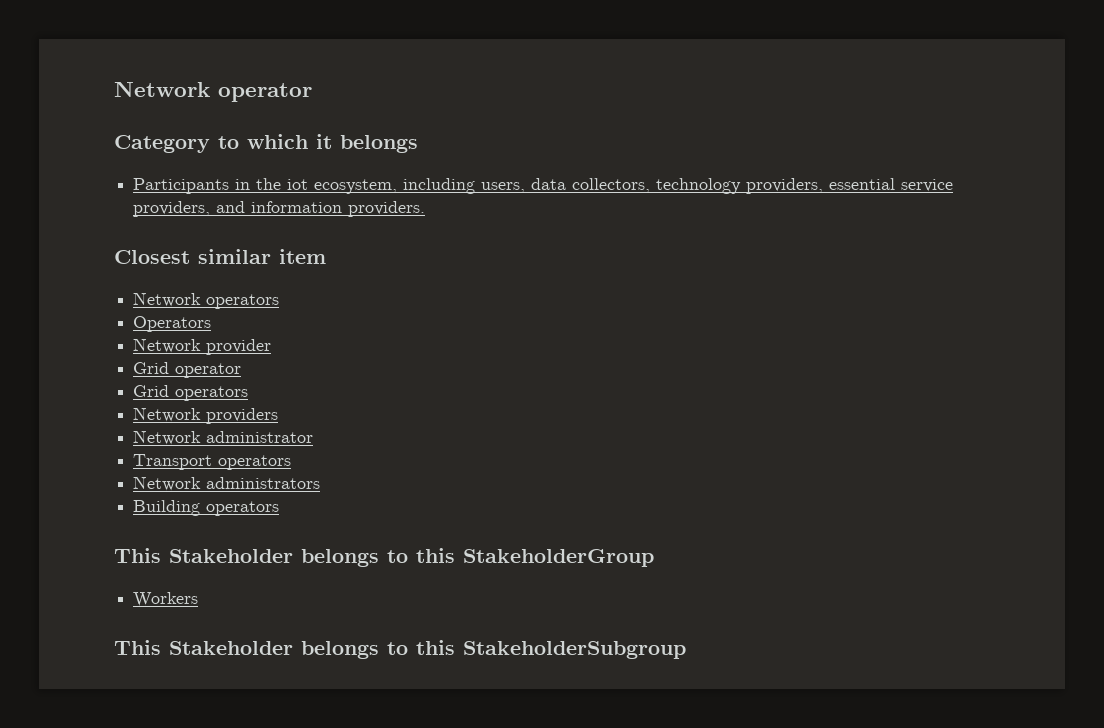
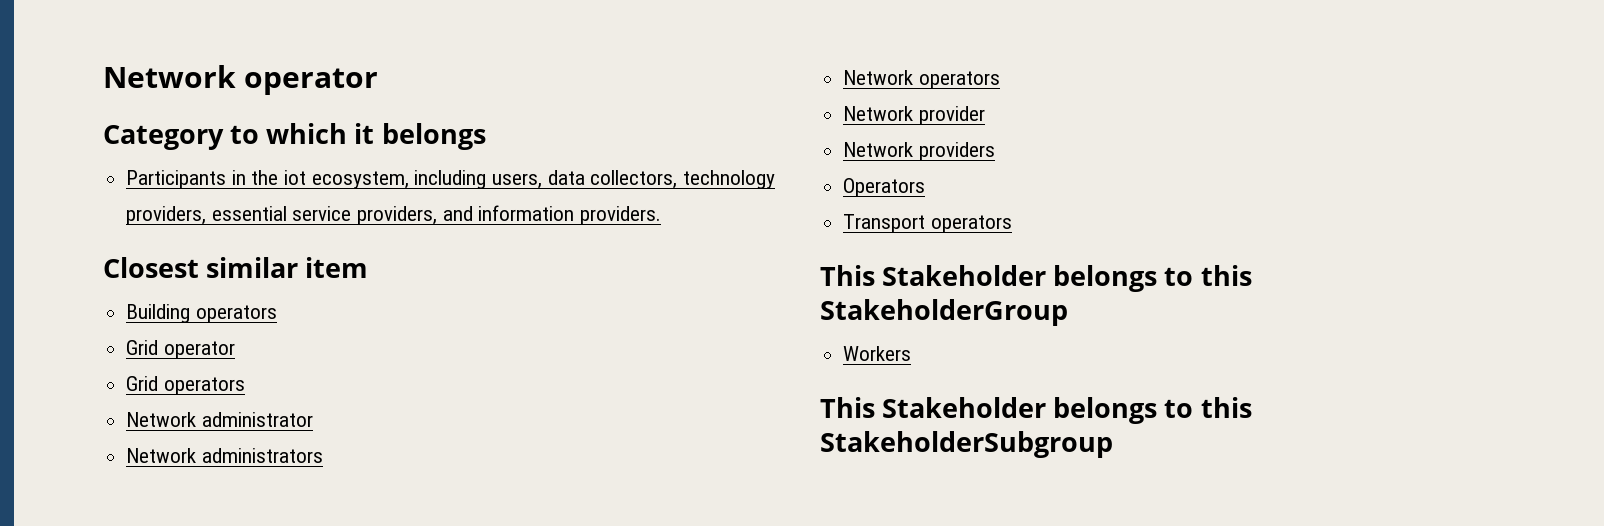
[133,292,280,309] [133,316,212,332] [133,338,272,355] Network operators // Operators // Network provider -> [126,304,277,323] Building operators
[133,407,279,424] // Network providers -> (245, 386) none
[133,454,292,470] // Transport operators -> (313, 419) none
[133,500,201,516] Building -> [843,70,1000,89] [843,106,985,125] [843,142,995,161] [843,178,926,197] [843,214,926,233] Network operators // Network provider // Network providers // Operators // Transport

